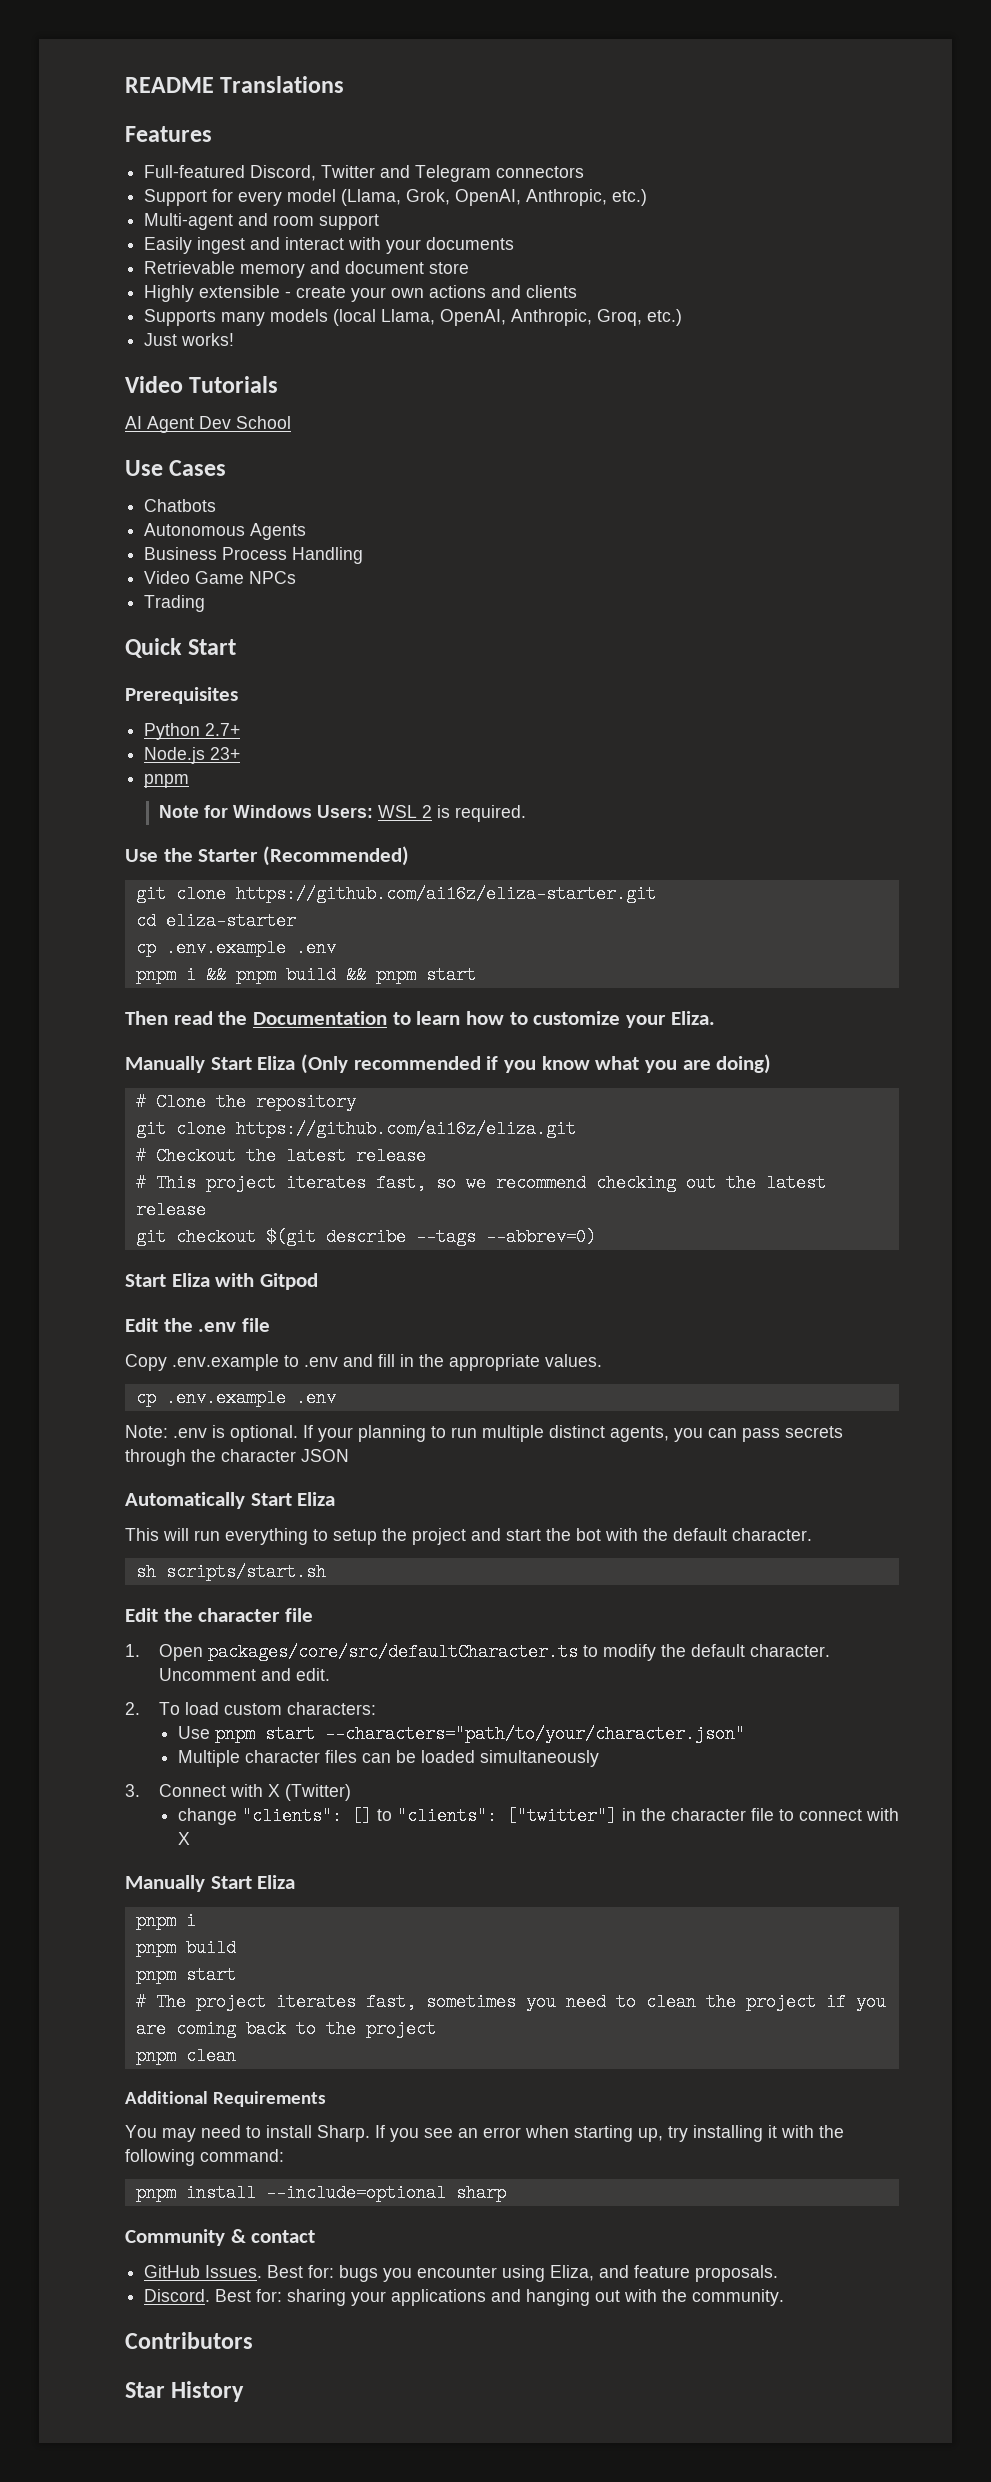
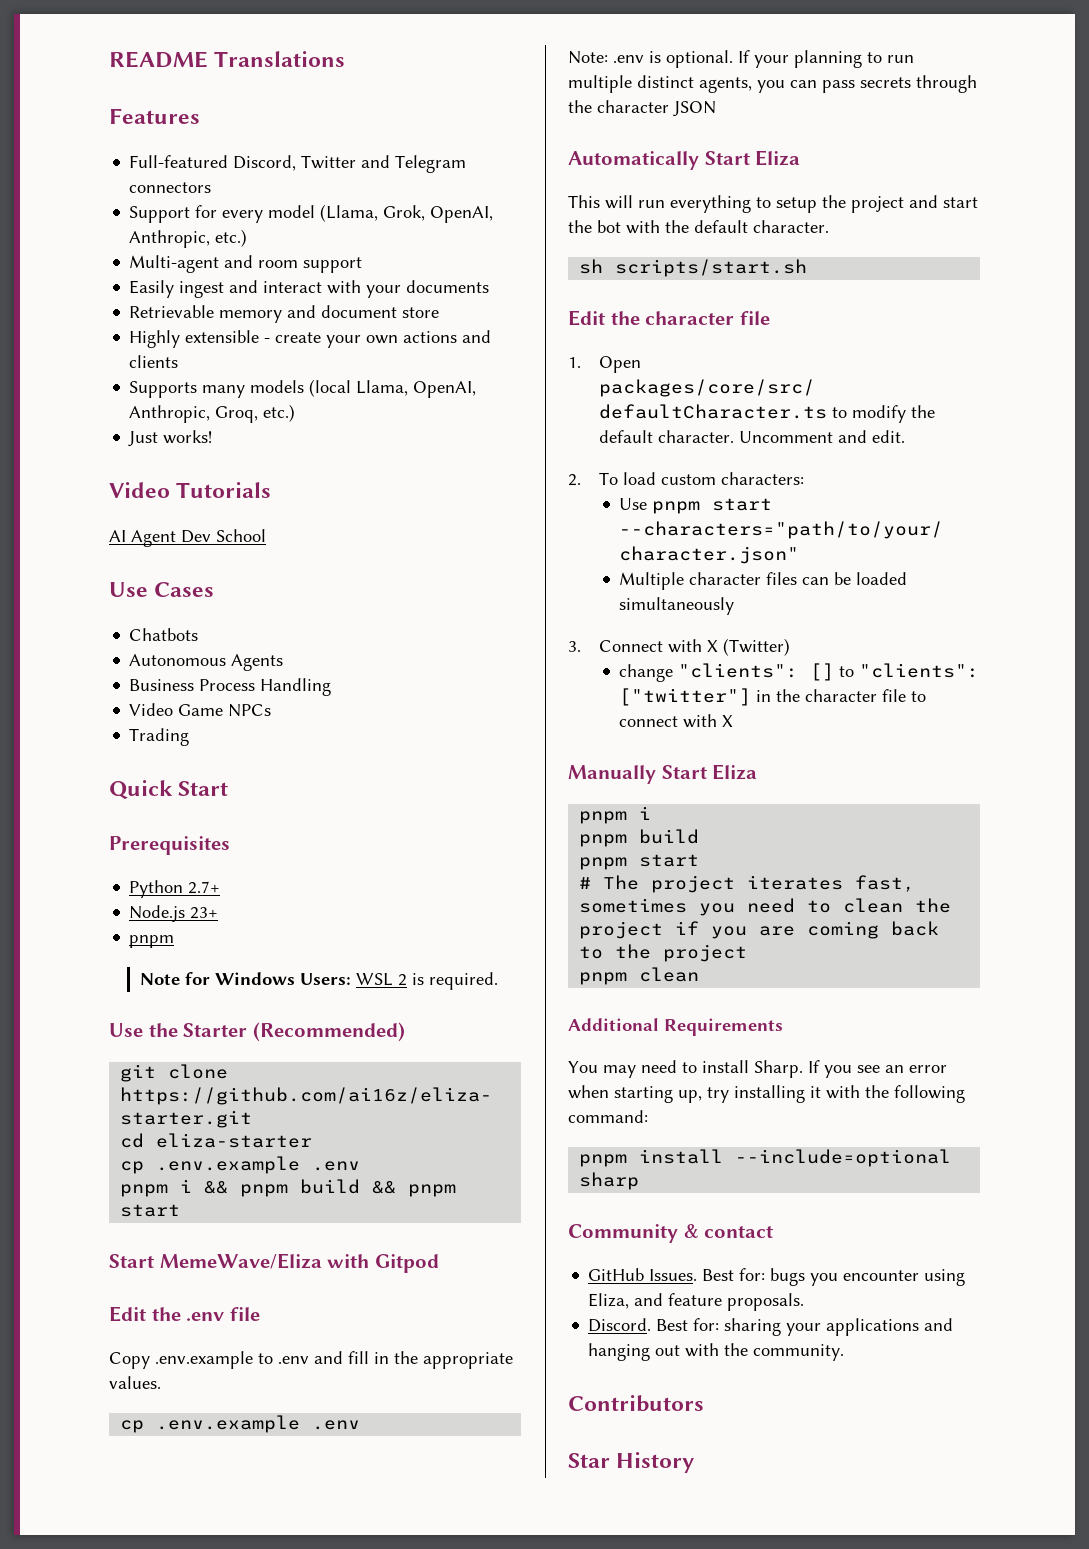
[125,1011,715,1028] [125,1054,772,1074] [135,1093,356,1111] [135,1120,576,1138] [135,1147,426,1165] [135,1174,826,1192] [135,1201,206,1219] [135,1228,596,1246] [125,1273,210,1287] Then read the Documentation to learn how to customize your Eliza. // Manually Start Eliza (Only recommended if you know what you are doing) // # Clone the repository // git clone https://github.com/ai16z/eliza.git // # Checkout the latest release // # This project iterates fast, so we recommend checking out the latest release // git checkout $(git describe --tags --abbrev=0) // Start Eliza -> [109,1253,322,1269] Start MemeWave/Eliza

